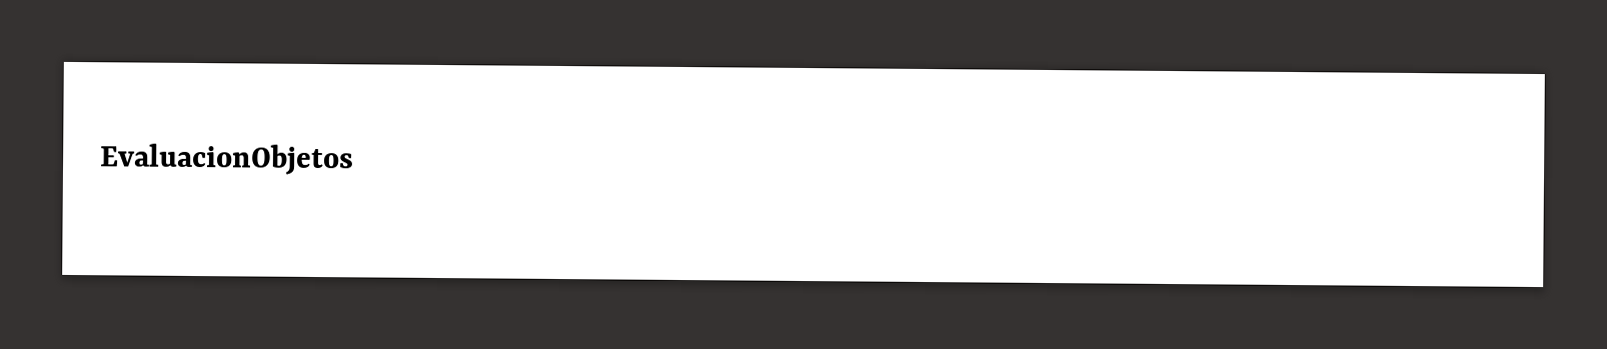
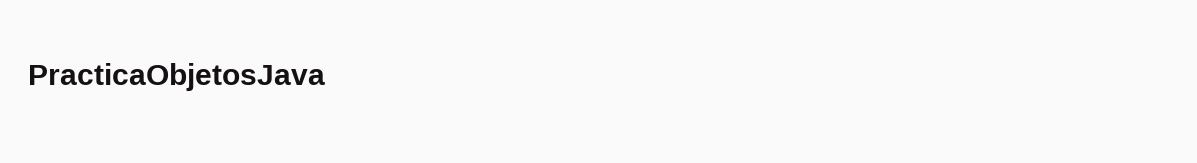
[99,143,354,176] EvaluacionObjetos -> [28,63,325,91] PracticaObjetosJava

